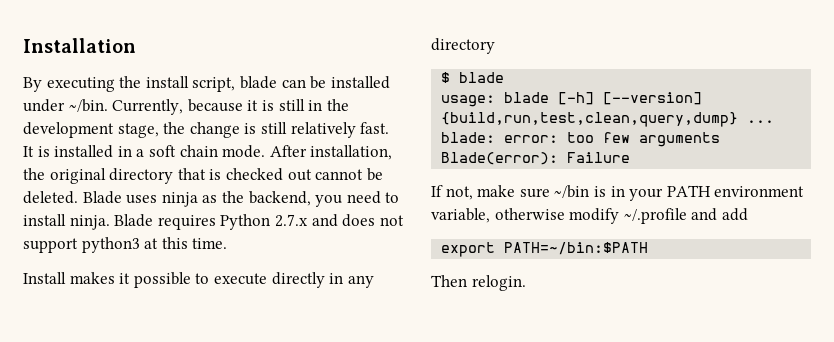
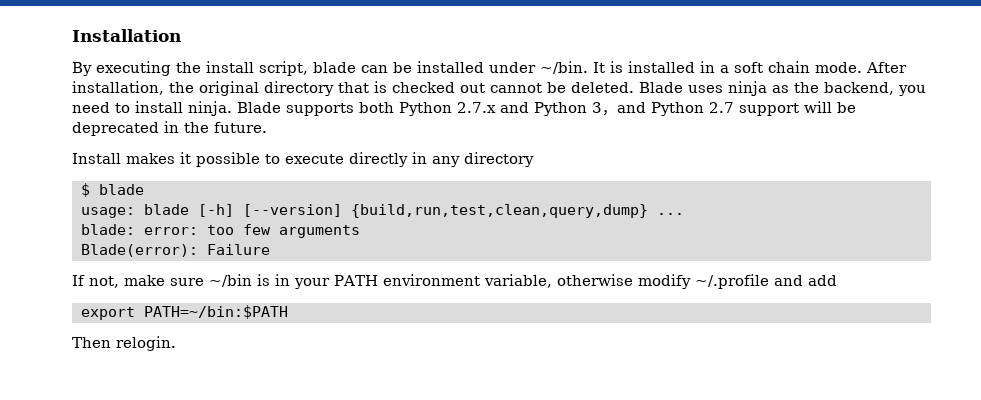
[112,99,349,115] [23,122,390,138] Currently, because it is still in the development stage, the change is still relatively fast. -> (588, 67) none
[157,215,216,230] requires -> [286,102,394,116] supports both
[342,214,404,227] [23,237,228,253] does not support python3 at this time. -> [534,101,856,116] [72,121,267,136] Python 3，and Python 2.7 support will be deprecated in the future.

